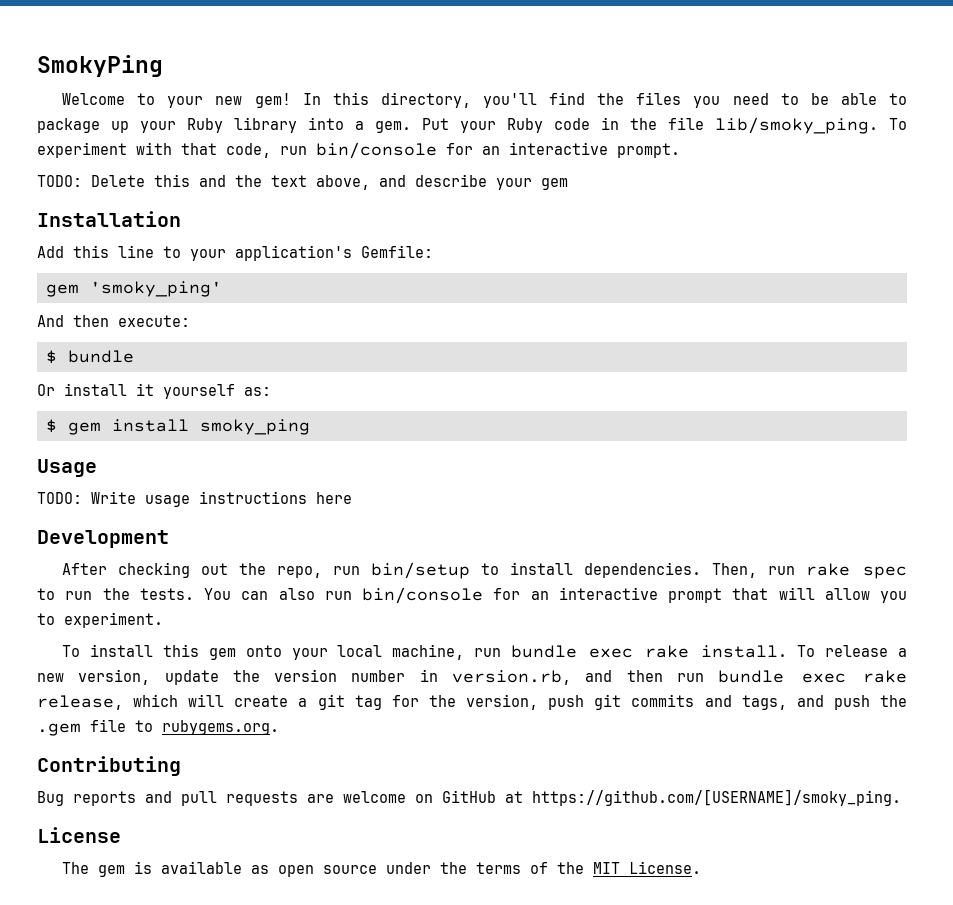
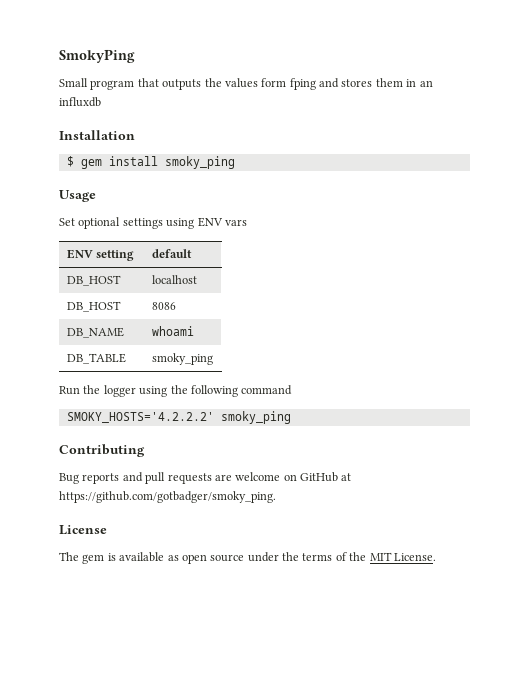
[62,92,907,108] [37,117,907,134] [37,142,680,159] [37,174,568,190] [37,211,181,227] [37,245,433,261] [45,281,222,297] [37,315,190,327] [45,350,134,364] [37,383,271,399] Welcome to your new gem! In this directory, you'll find the files you need to be able to package up your Ruby library into a gem. Put your Ruby code in the file lib/smoky_ping. To experiment with that code, run bin/console for an interactive prompt. // TODO: Delete this and the text above, and describe your gem // Installation // Add this line to your application's Gemfile: // gem 'smoky_ping' // And then execute: // $ bundle // Or install it yourself as: -> [59,78,433,90] [59,97,101,107] [59,130,135,140] Small program that outputs the values form fping and stores them in an influxdb // Installation
[37,491,352,507] [37,530,169,548] [62,562,908,579] [37,587,907,604] [37,612,163,628] [62,644,907,660] [37,669,908,685] [37,694,908,710] [37,719,279,736] TODO: Write usage instructions here // Development // After checking out the repo, run bin/setup to install dependencies. Then, run rake spec to run the tests. You can also run bin/console for an interactive prompt that will allow you to experiment. // To install this gem onto your local machine, run bundle exec rake install. To release a new version, update the version number in version.rb, and then run bundle exec rake release, which will create a git tag for the version, push git commits and tags, and push the .gem file to rubygems.org. -> [59,217,247,229] [66,249,135,261] [151,249,192,258] [66,275,121,286] [151,275,197,284] [66,301,121,312] [151,302,176,310] [66,327,124,338] [151,326,194,336] [66,353,126,364] [151,353,213,365] [59,385,293,397] [66,411,291,424] Set optional settings using ENV vars // ENV setting | default // DB_HOST | localhost // DB_HOST | 8086 // DB_NAME | whoami // DB_TABLE | smoky_ping // Run the logger using the following command // SMOKY_HOSTS='4.2.2.2' smoky_ping
[532,789,901,806] https://github.com/[USERNAME]/smoky_ping. -> [59,491,276,503] https://github.com/gotbadger/smoky_ping.

